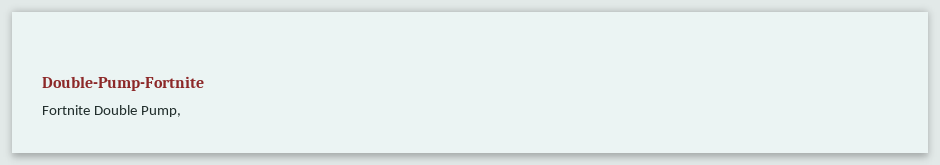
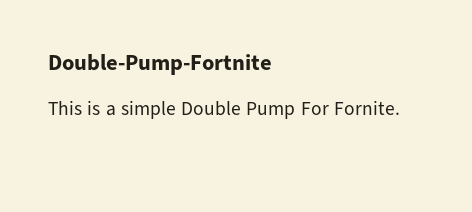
[42,105,181,117] Fortnite Double Pump, -> [48,100,400,119] This is a simple Double Pump For Fornite.

